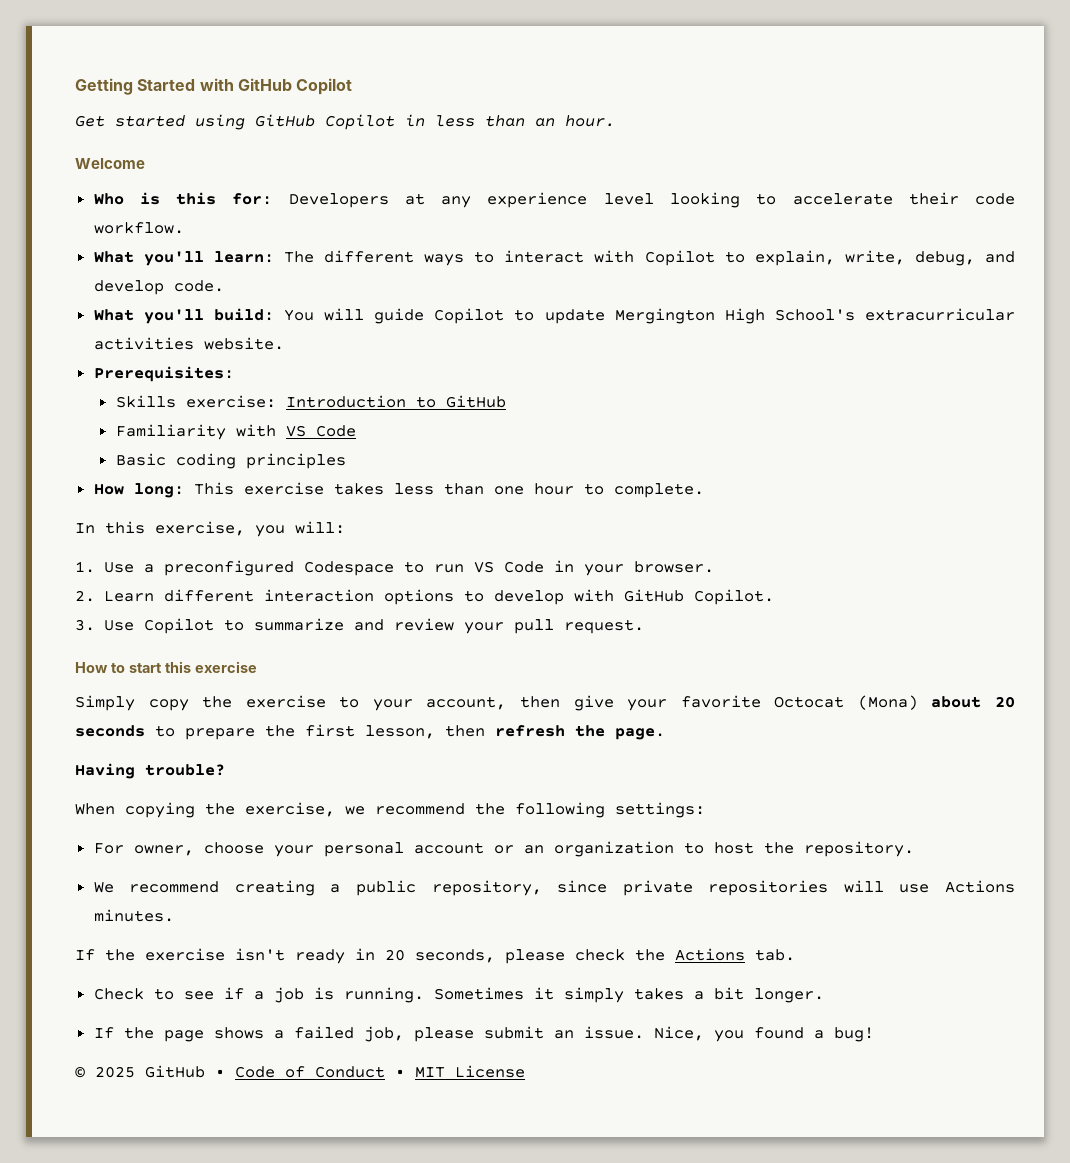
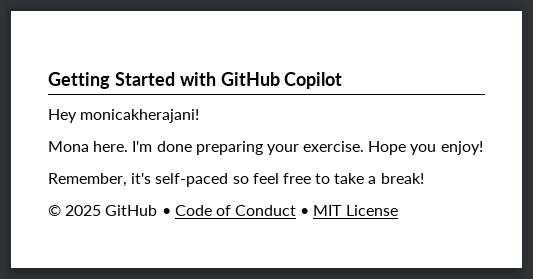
[75,114,615,130] [75,158,145,169] [93,192,1015,208] [93,222,184,234] [93,250,1016,266] [93,280,224,295] [93,308,1016,324] [93,337,284,350] [93,366,234,382] [115,395,506,408] [115,424,356,440] [115,453,346,469] [93,482,704,498] [75,521,345,537] [75,560,714,576] [75,589,774,605] [75,618,644,634] [75,661,257,673] [75,695,1015,711] [75,724,665,740] [75,763,225,779] [75,802,705,818] [93,841,914,857] [93,880,1016,896] [93,909,174,922] [75,948,795,964] [93,987,824,1003] [93,1026,874,1042] Get started using GitHub Copilot in less than an hour. // Welcome // Who is this for: Developers at any experience level looking to accelerate their code workflow. // What you'll learn: The different ways to interact with Copilot to explain, write, debug, and develop code. // What you'll build: You will guide Copilot to update Mergington High School's extracurricular activities website. // Prerequisites: // Skills exercise: Introduction to GitHub // Familiarity with VS Code // Basic coding principles // How long: This exercise takes less than one hour to complete. // In this exercise, you will: // 1. Use a preconfigured Codespace to run VS Code in your browser. // 2. Learn different interaction options to develop with GitHub Copilot. // 3. Use Copilot to summarize and review your pull request. // How to start this exercise // Simply copy the exercise to your account, then give your favorite Octocat (Mona) about 20 seconds to prepare the first lesson, then refresh the page. // Having trouble? // When copying the exercise, we recommend the following settings: // For owner, choose your personal account or an organization to host the repository. // We recommend creating a public repository, since private repositories will use Actions minutes. // If the exercise isn't ready in 20 seconds, please check the Actions tab. // Check to see if a job is running. Sometimes it simply takes a bit longer. // If the page shows a failed job, please submit an issue. Nice, you found a bug! -> [48,109,200,123] [48,141,483,155] [48,173,424,187] Hey monicakherajani! // Mona here. I'm done preparing your exercise. Hope you enjoy! // Remember, it's self-paced so feel free to take a break!

